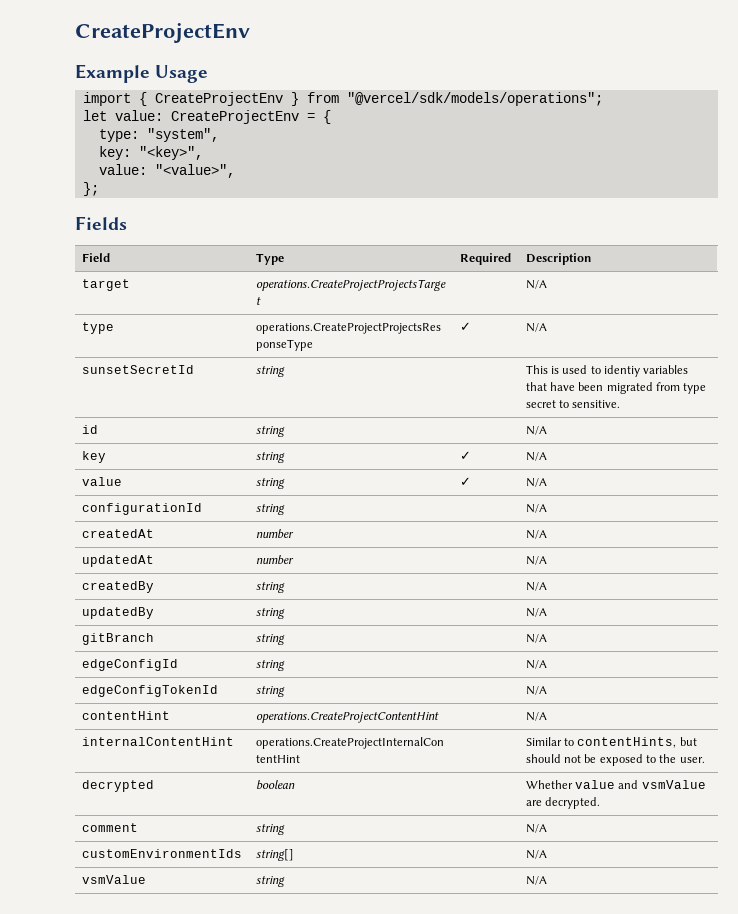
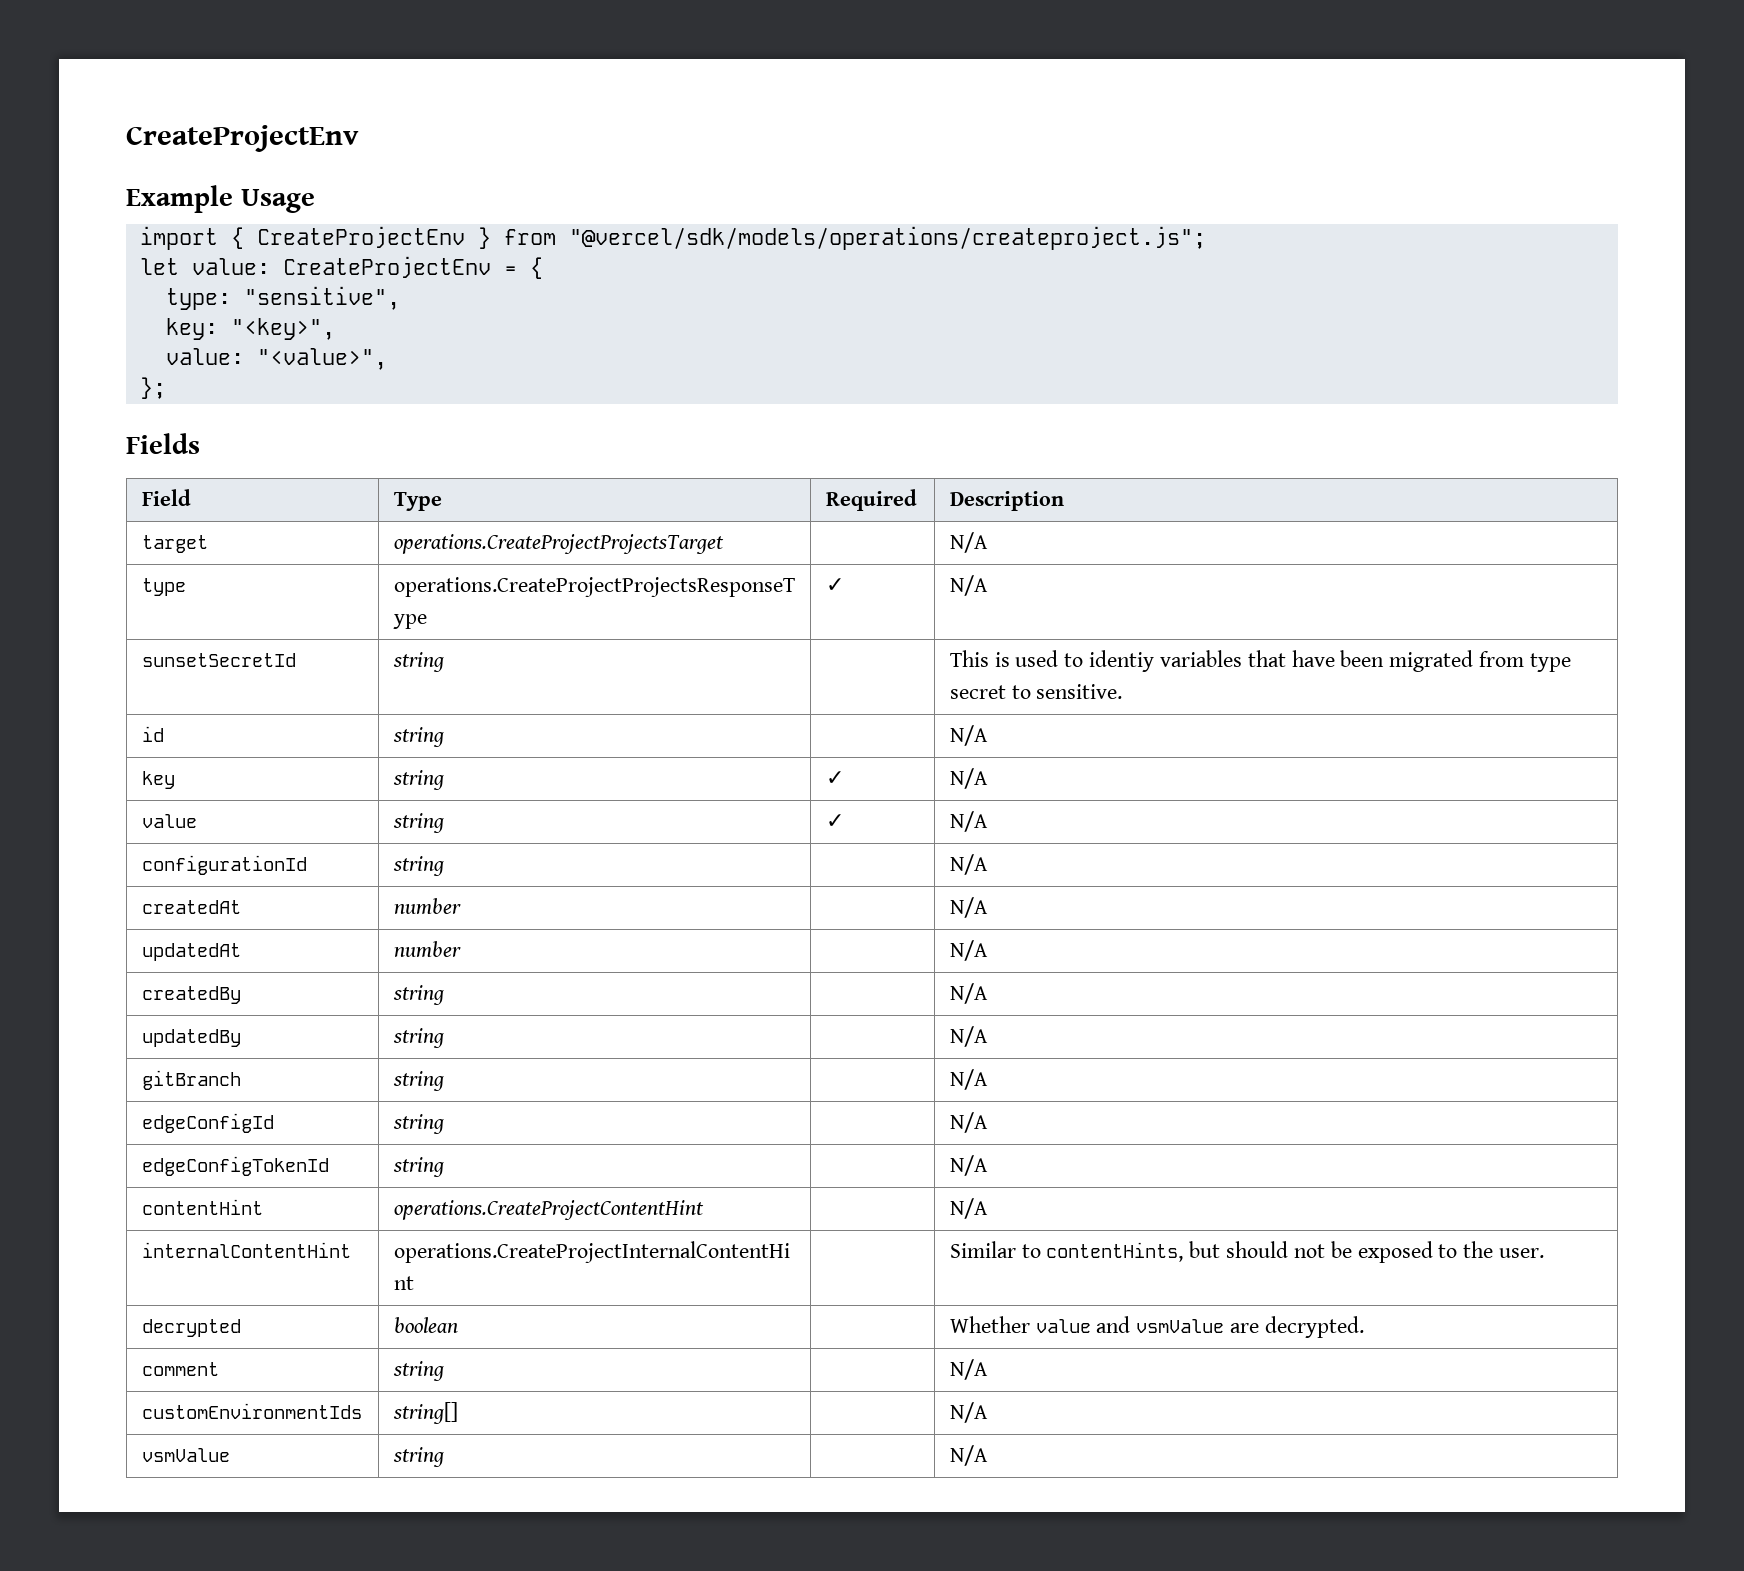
[347,92,604,106] "@vercel/sdk/models/operations"; -> [569,226,1207,250] "@vercel/sdk/models/operations/createproject.js";
[147,128,220,142] "system", -> [244,286,401,310] "sensitive",

